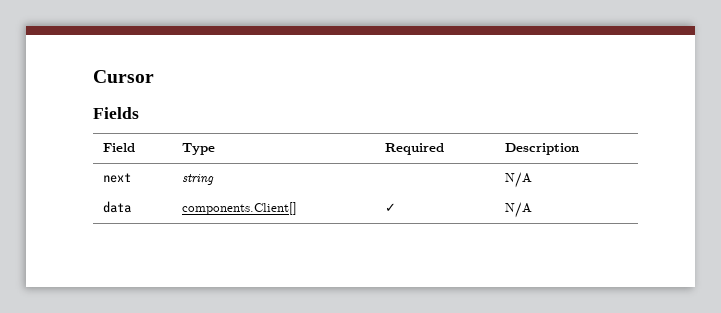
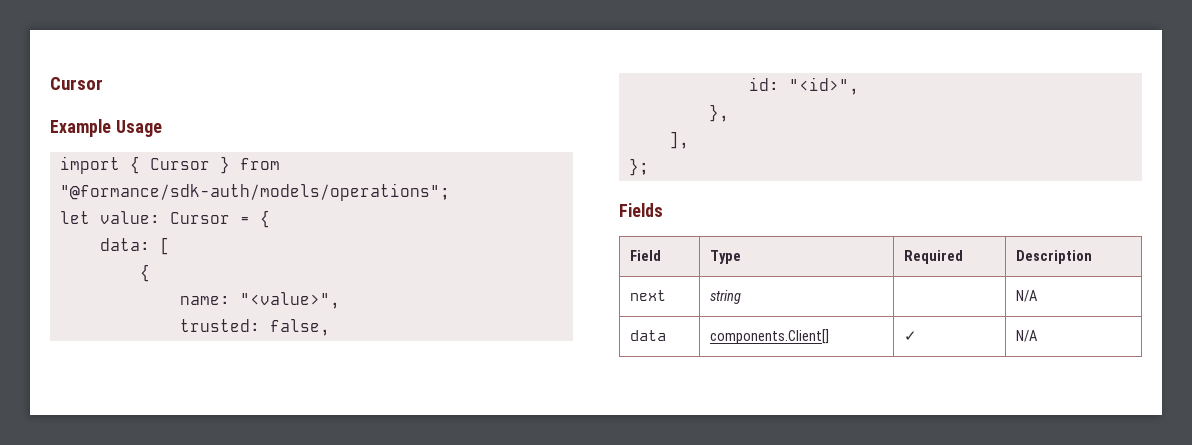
[93,70,154,83] Cursor -> [50,77,103,90] [50,119,162,137] [59,156,280,174] [59,183,450,201] [59,210,270,228] [99,237,170,255] [139,264,150,282] [179,292,340,309] [179,319,330,336] [748,77,859,95] [708,104,729,122] [668,131,689,149] [628,158,649,176] Cursor // Example Usage // import { Cursor } from "@formance/sdk-auth/models/operations"; // let value: Cursor = { // data: [ // { // name: "<value>", // trusted: false, // id: "<id>", // }, // ], // };

